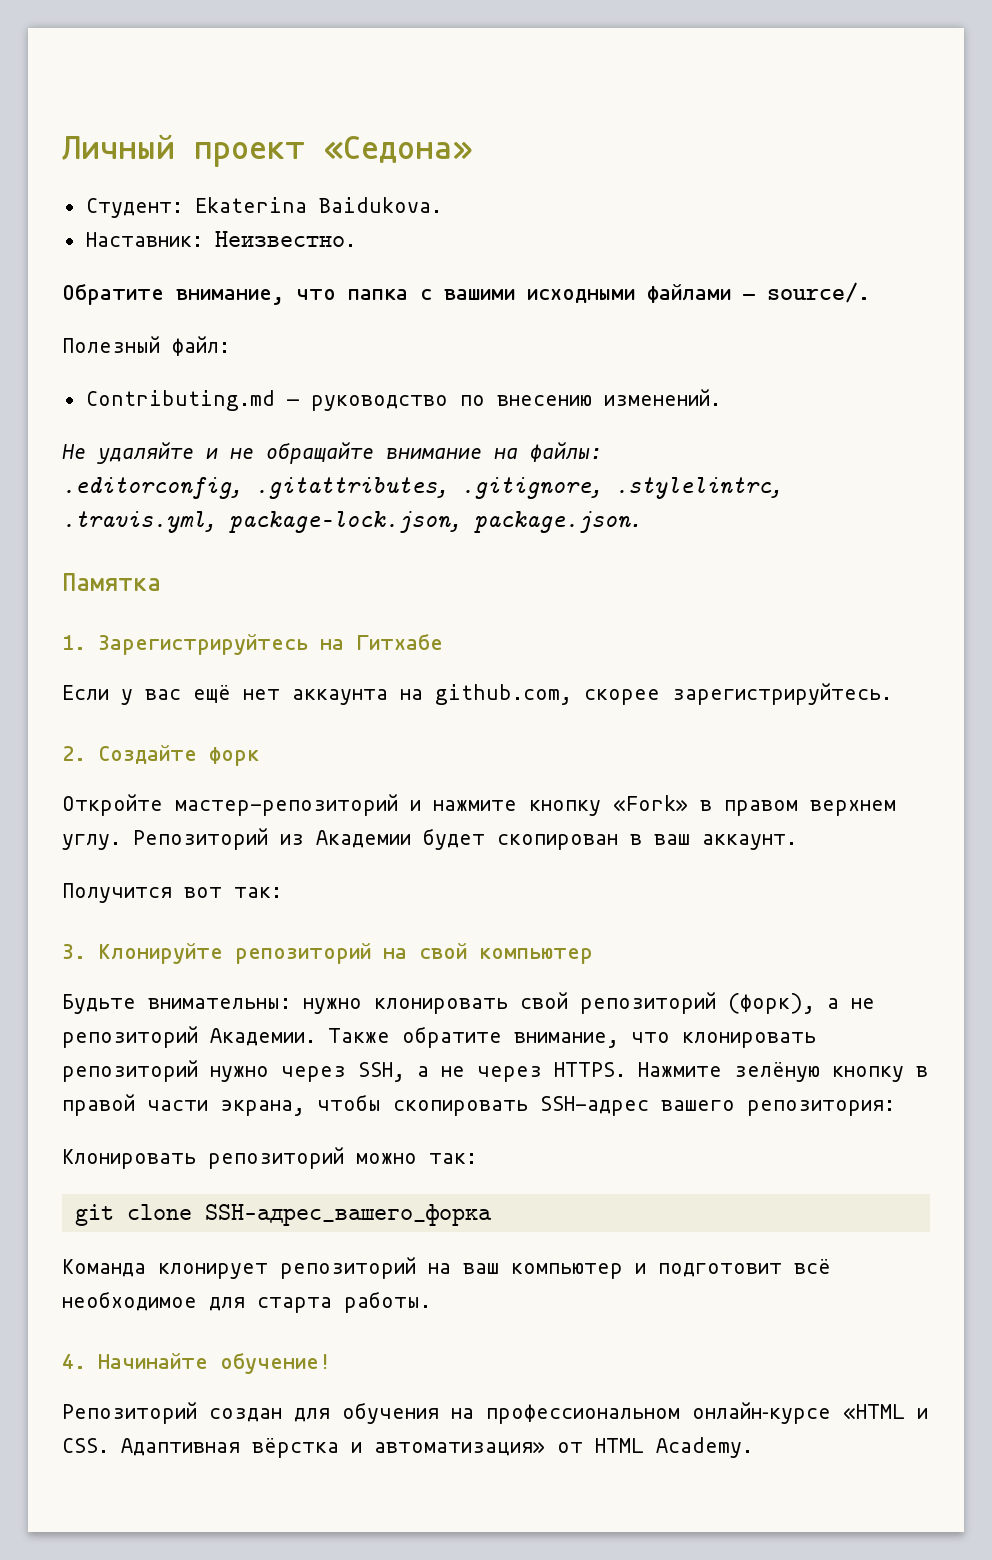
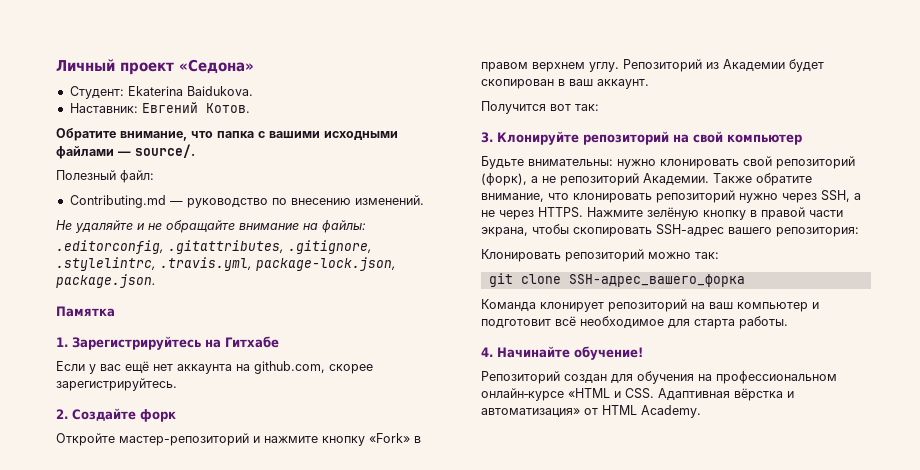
[214,231,356,247] Неизвестно. -> [141,102,250,113] Евгений Котов.

